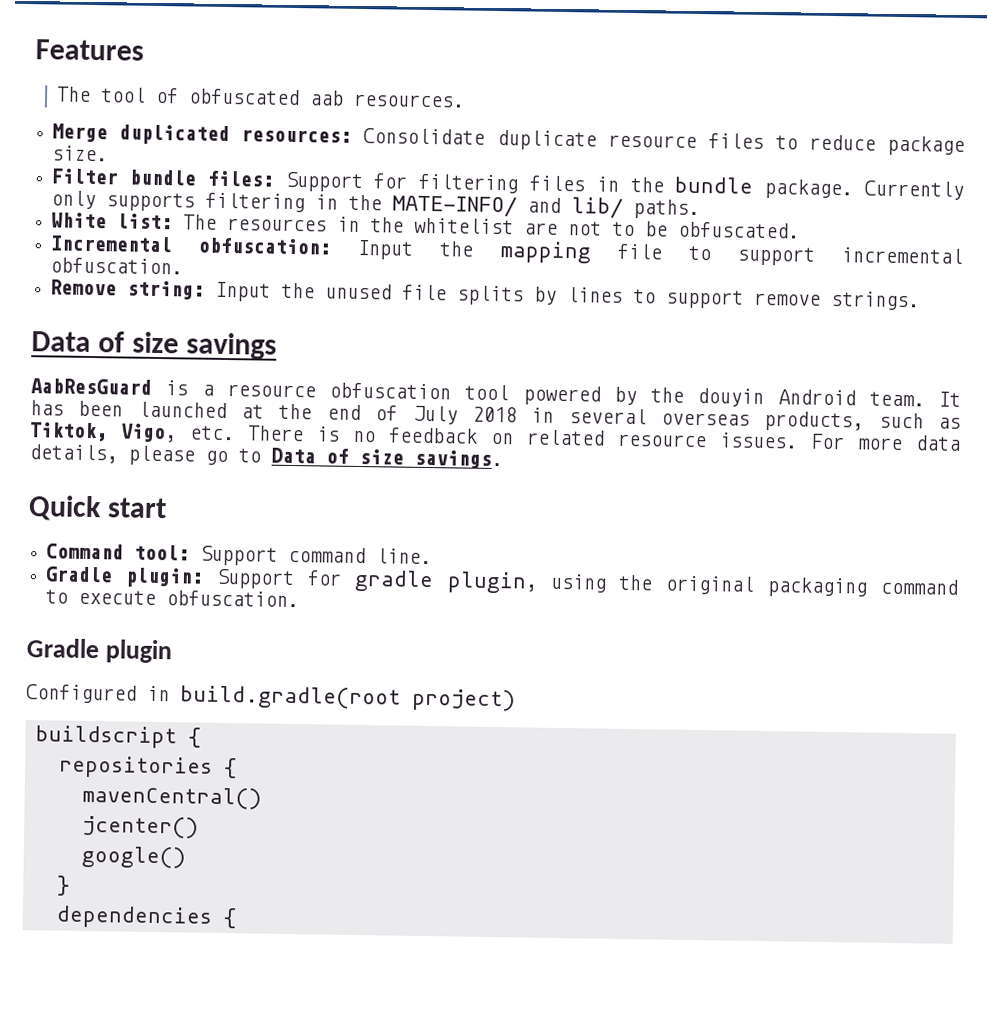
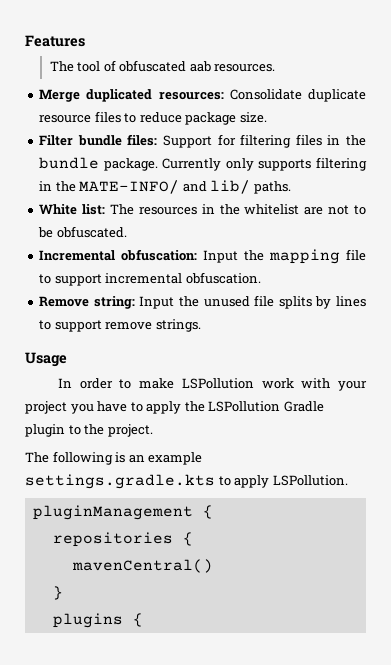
[31,331,277,360] [30,378,961,408] [30,400,961,432] [29,422,961,451] [29,444,503,470] [28,495,167,522] [46,543,433,566] [45,566,959,598] [45,589,300,608] [26,638,174,664] [26,684,516,712] [34,725,177,749] Data of size savings // AabResGuard is a resource obfuscation tool powered by the douyin Android team. It has been launched at the end of July 2018 in several overseas products, such as Tiktok, Vigo, etc. There is no feedback on related resource issues. For more data details, please go to Data of size savings. // Quick start // Command tool: Support command line. // Gradle plugin: Support for gradle plugin, using the original packaging command to execute obfuscation. // Gradle plugin // Configured in build.gradle(root project) // buildscript -> [25,352,67,367] [57,378,367,391] [25,401,324,414] [25,424,153,437] [25,451,203,465] [25,474,348,489] [32,505,193,520] Usage // In order to make LSPollution work with your project you have to apply the LSPollution Gradle plugin to the project. // The following is an example settings.gradle.kts to apply LSPollution. // pluginManagement
[81,815,199,839] [80,845,186,869] // jcenter() // google() -> (213, 566) none
[55,905,213,929] dependencies -> [52,613,123,628] plugins

